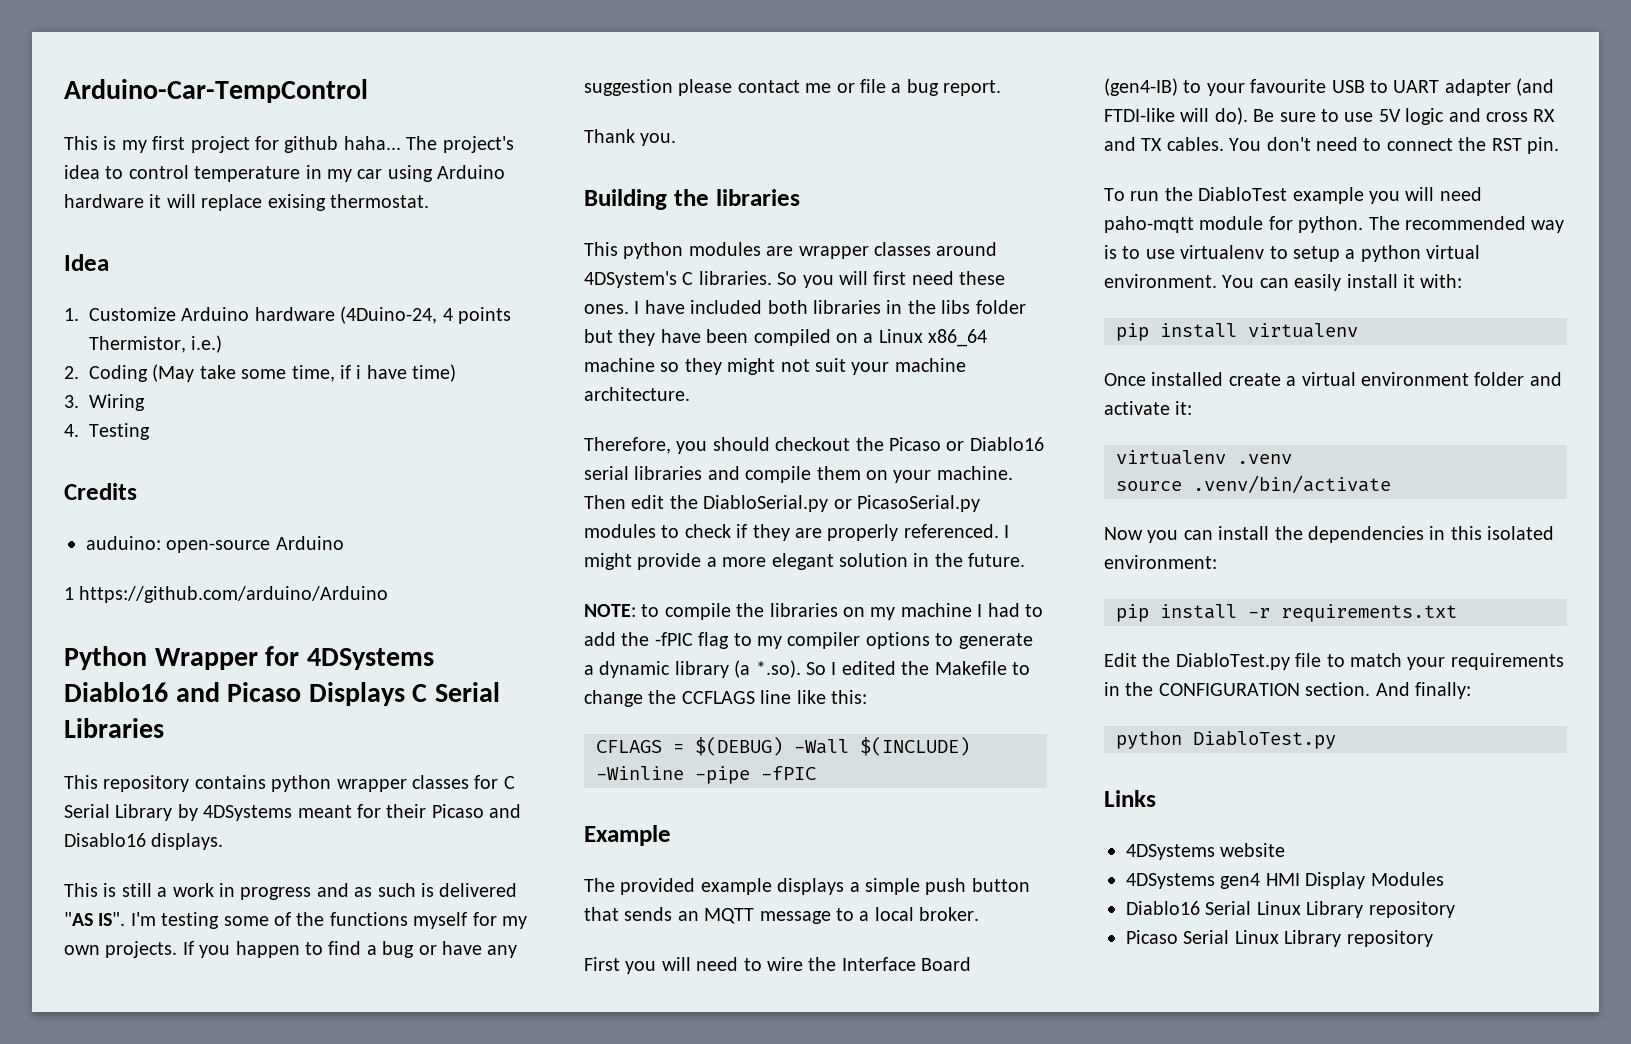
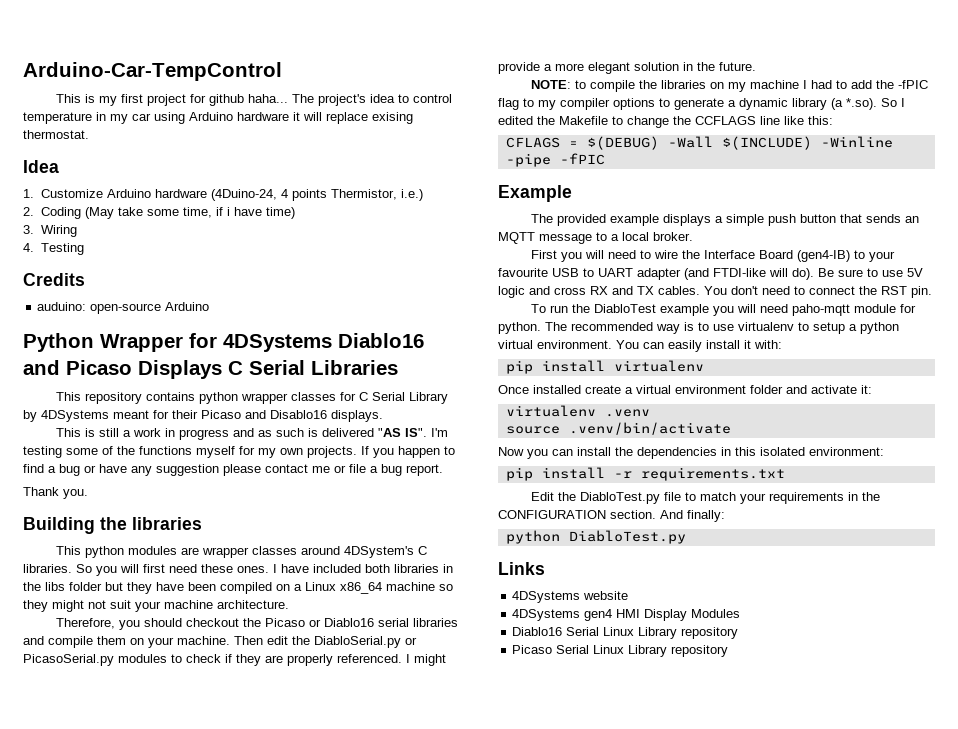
[64,586,389,603] // 1 https://github.com/arduino/Arduino -> (210, 306) none

